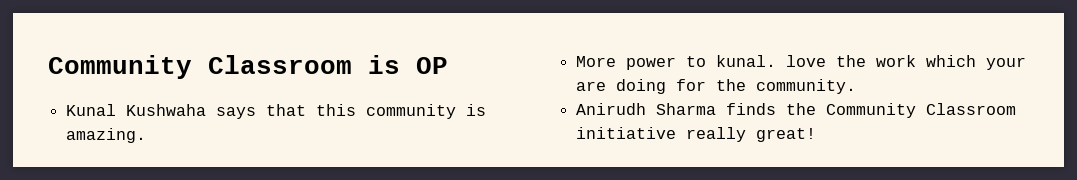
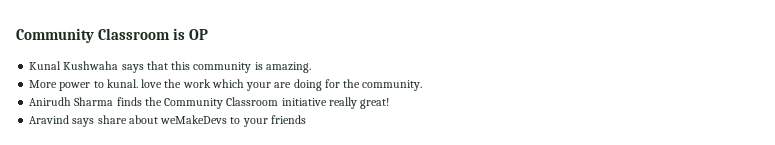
(817, 135) none -> [29,115,306,127] // Aravind says share about weMakeDevs to your friends

